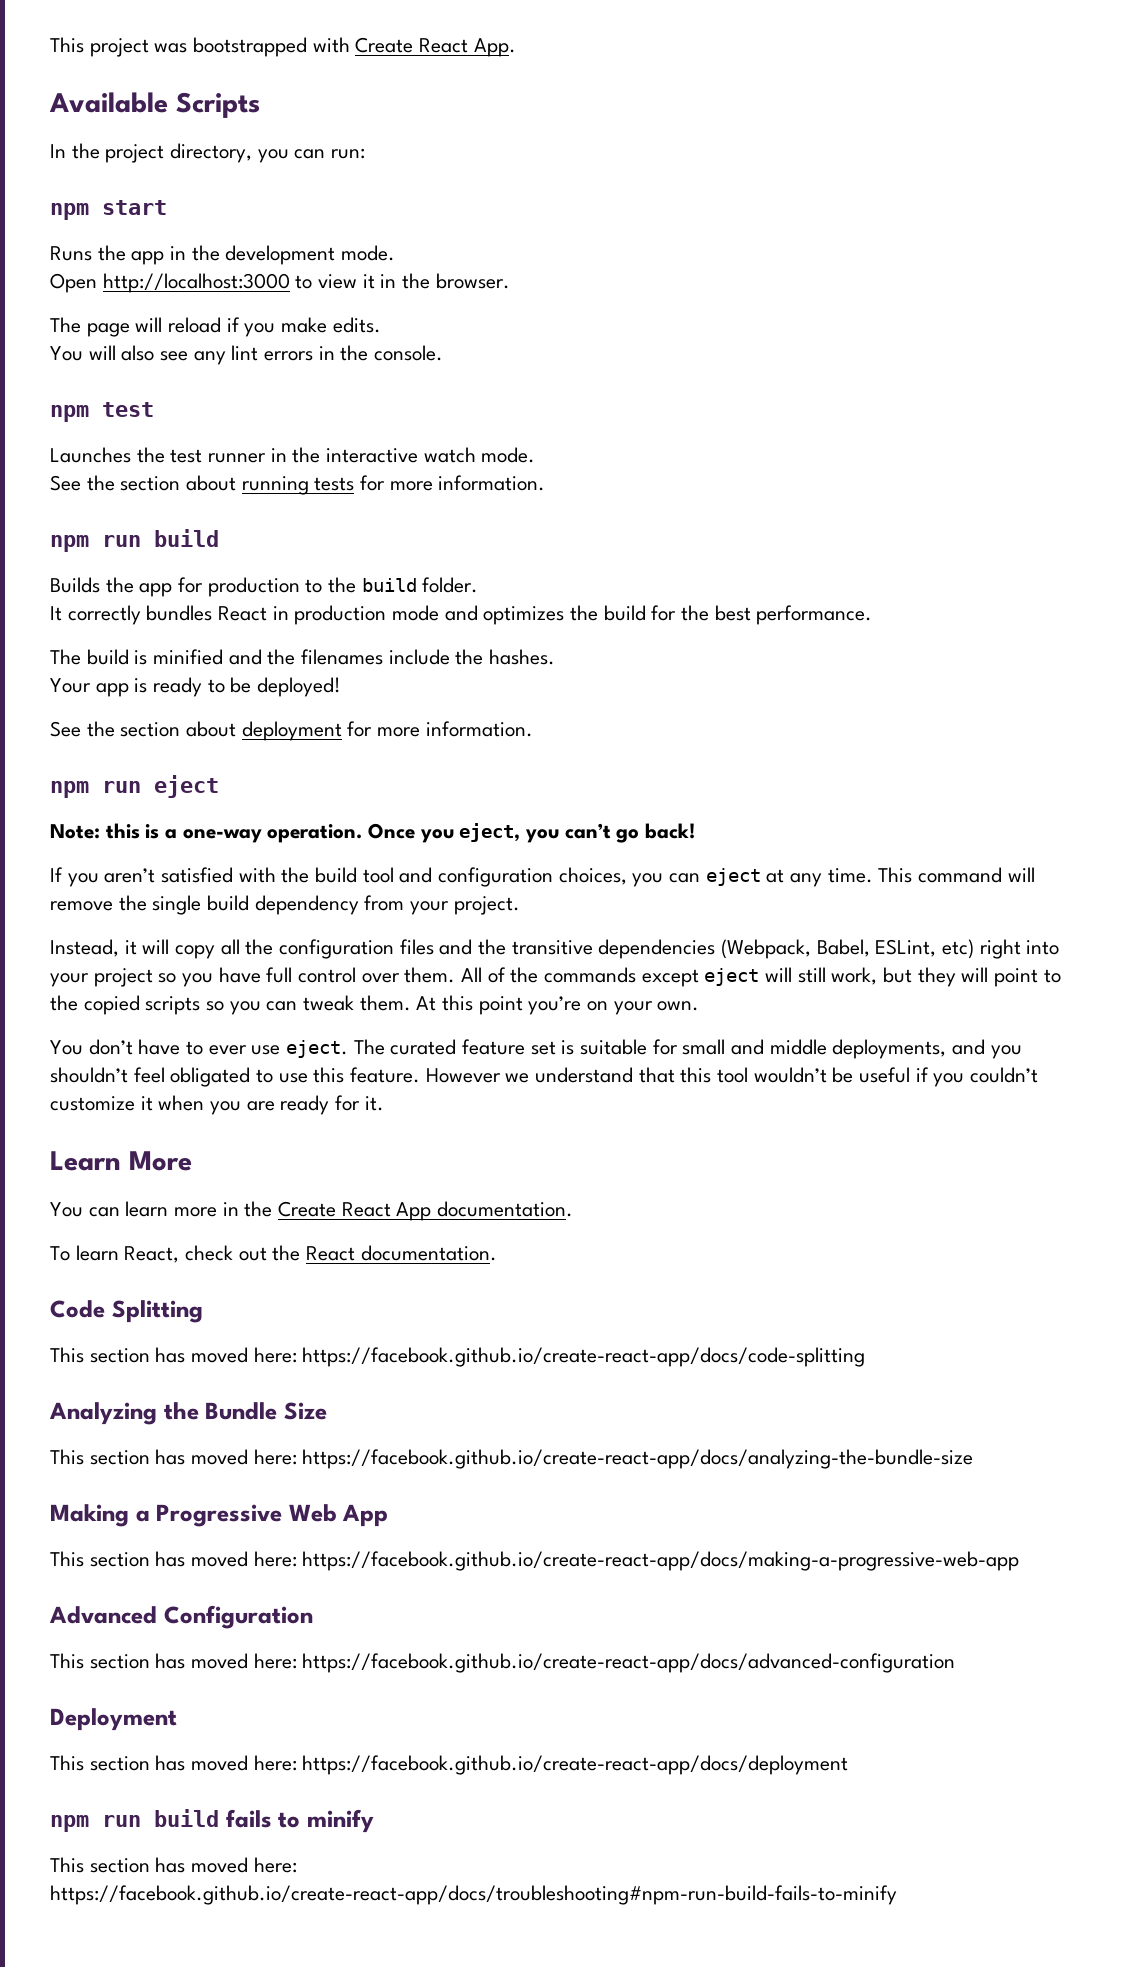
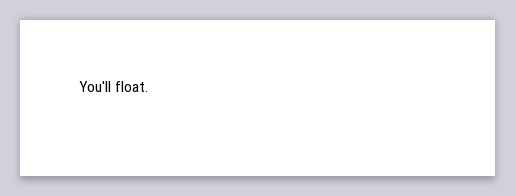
[50,37,516,57] [49,92,260,118] [50,143,366,163] [50,200,167,220] [50,245,396,265] [50,273,510,293] [50,317,381,337] [50,345,444,365] [50,402,154,422] [50,447,536,463] [50,475,546,495] [50,529,219,552] [50,577,479,597] [50,605,873,625] [50,649,556,665] [50,677,342,697] [50,721,533,741] [50,775,219,798] [50,823,696,843] [50,867,1035,887] [50,895,520,915] [50,939,1060,959] [50,967,1061,987] [50,995,700,1015] [50,1039,1022,1059] [50,1067,1039,1087] [50,1095,384,1115] [50,1151,192,1171] [50,1201,574,1221] [50,1245,497,1263] [50,1300,203,1323] [50,1347,866,1367] [49,1402,327,1425] [50,1449,974,1469] [50,1504,389,1527] [50,1551,1020,1571] [49,1605,313,1629] [50,1653,956,1673] [50,1708,177,1731] [50,1755,849,1775] [50,1809,374,1833] [50,1857,297,1873] [50,1885,897,1905] This project was bootstrapped with Create React App. // Available Scripts // In the project directory, you can run: // npm start // Runs the app in the development mode. // Open http://localhost:3000 to view it in the browser. // The page will reload if you make edits. // You will also see any lint errors in the console. // npm test // Launches the test runner in the interactive watch mode. // See the section about running tests for more information. // npm run build // Builds the app for production to the build folder. // It correctly bundles React in production mode and optimizes the build for the best performance. // The build is minified and the filenames include the hashes. // Your app is ready to be deployed! // See the section about deployment for more information. // npm run eject // Note: this is a one-way operation. Once you eject, you can’t go back! // If you aren’t satisfied with the build tool and configuration choices, you can eject at any time. This command will remove the single build dependency from your project. // Instead, it will copy all the configuration files and the transitive dependencies (Webpack, Babel, ESLint, etc) right into your project so you have full control over them. All of the commands except eject will still work, but they will point to the copied scripts so you can tweak them. At this point you’re on your own. // You don’t have to ever use eject. The curated feature set is suitable for small and middle deployments, and you shouldn’t feel obligated to use this feature. However we understand that this tool wouldn’t be useful if you couldn’t customize it when you are ready for it. // Learn More // You can learn more in the Create React App documentation. // To learn React, check out the React documentation. // Code Splitting // This section has moved here: https://facebook.github.io/create-react-app/docs/code-splitting // Analyzing the Bundle Size // This section has moved here: https://facebook.github.io/create-react-app/docs/analyzing-the-bundle-size // Making a Progressive Web App // This section has moved here: https://facebook.github.io/create-react-app/docs/making-a-progressive-web-app // Advanced Configuration // This section has moved here: https://facebook.github.io/create-react-app/docs/advanced-configuration // Deployment // This section has moved here: https://facebook.github.io/create-react-app/docs/deployment // npm run build fails to minify // This section has moved here: https://facebook.github.io/create-react-app/docs/troubleshooting#npm-run-build-fails-to-minify -> [79,81,149,92] You'll float.

